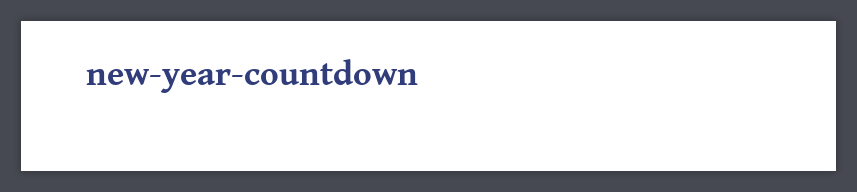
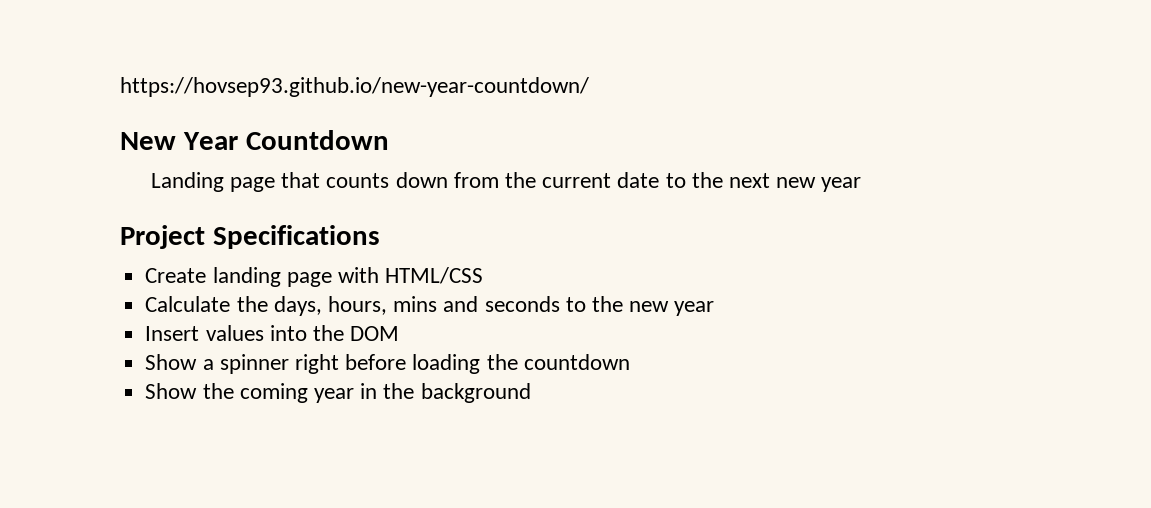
[86,59,418,93] new-year-countdown -> [120,77,589,97] [120,130,389,150] [150,172,862,192] [120,225,380,249] [145,267,484,287] [145,296,715,316] [145,325,400,341] [145,354,630,374] [145,383,531,403] https://hovsep93.github.io/new-year-countdown/ // New Year Countdown // Landing page that counts down from the current date to the next new year // Project Specifications // Create landing page with HTML/CSS // Calculate the days, hours, mins and seconds to the new year // Insert values into the DOM // Show a spinner right before loading the countdown // Show the coming year in the background

